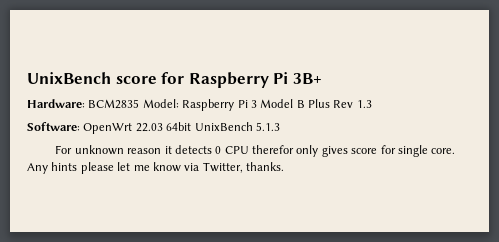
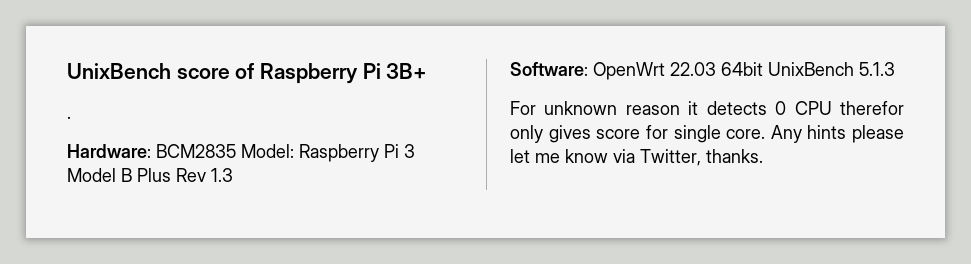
[161,72,185,84] for -> [235,63,255,79] of
(322, 78) none -> [67,116,71,119] // .

